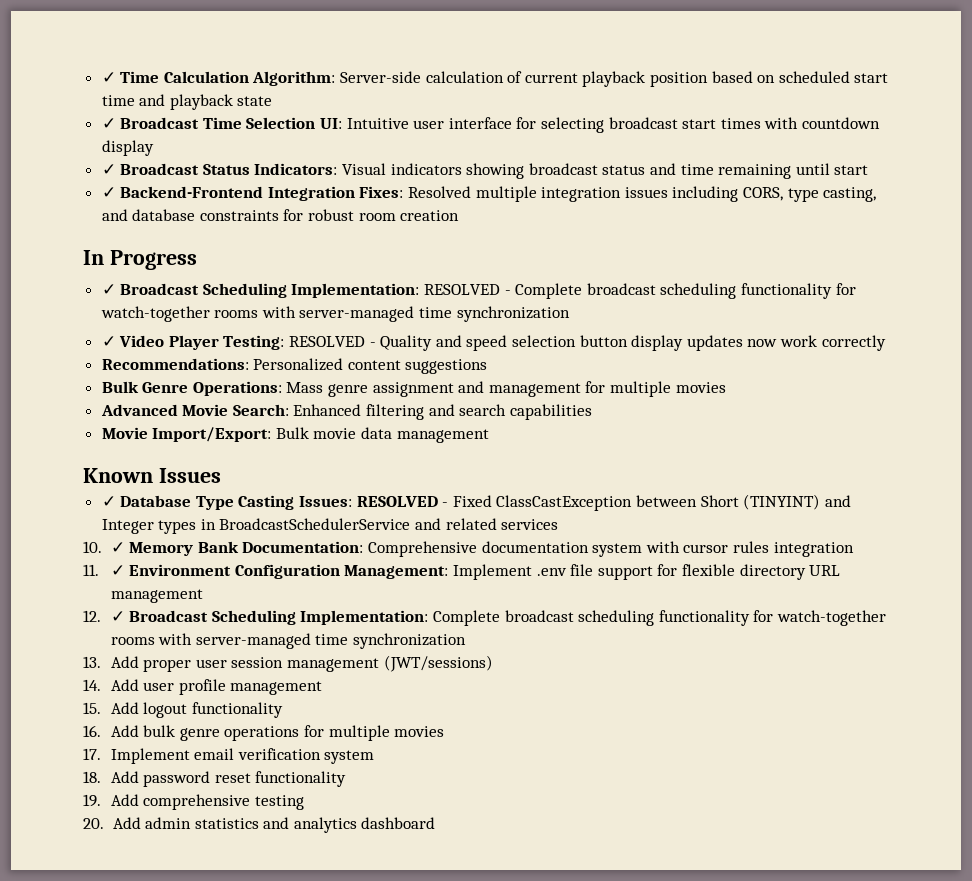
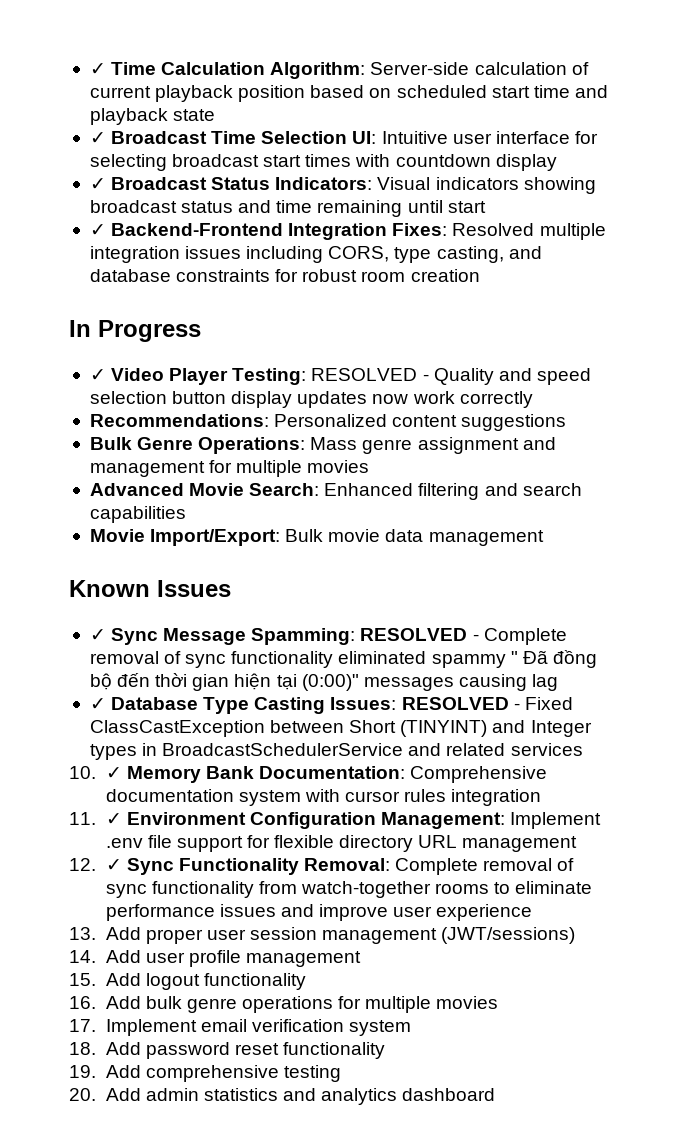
[101,283,856,299] [100,306,570,322] // ✓ Broadcast Scheduling Implementation: RESOLVED - Complete broadcast scheduling functionality for watch-together rooms with server-managed time synchronization -> (201, 331) none
(221, 475) none -> [89,628,567,645] [89,650,597,668] [89,673,559,691] // ✓ Sync Message Spamming: RESOLVED - Complete removal of sync functionality eliminated spammy " Đã đồng bộ đến thời gian hiện tại (0:00)" messages causing lag
[129,610,886,626] [110,633,466,649] Broadcast Scheduling Implementation: Complete broadcast scheduling functionality for watch-together rooms with server-managed time synchronization -> [126,858,575,875] [105,881,593,898] [105,904,533,921] Sync Functionality Removal: Complete removal of sync functionality from watch-together rooms to eliminate performance issues and improve user experience

